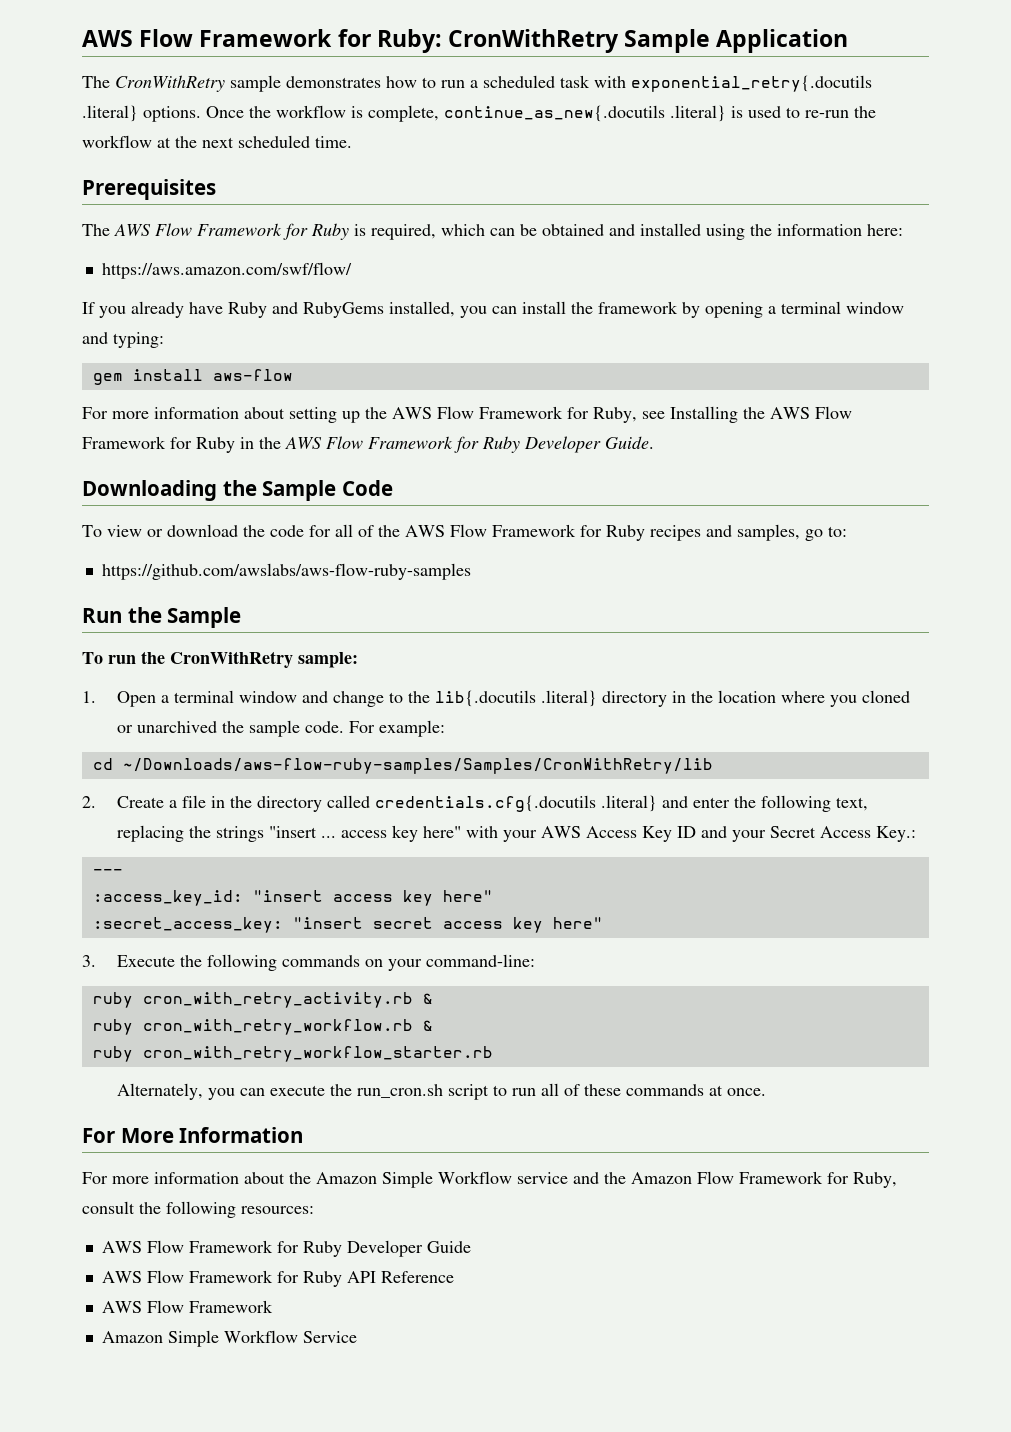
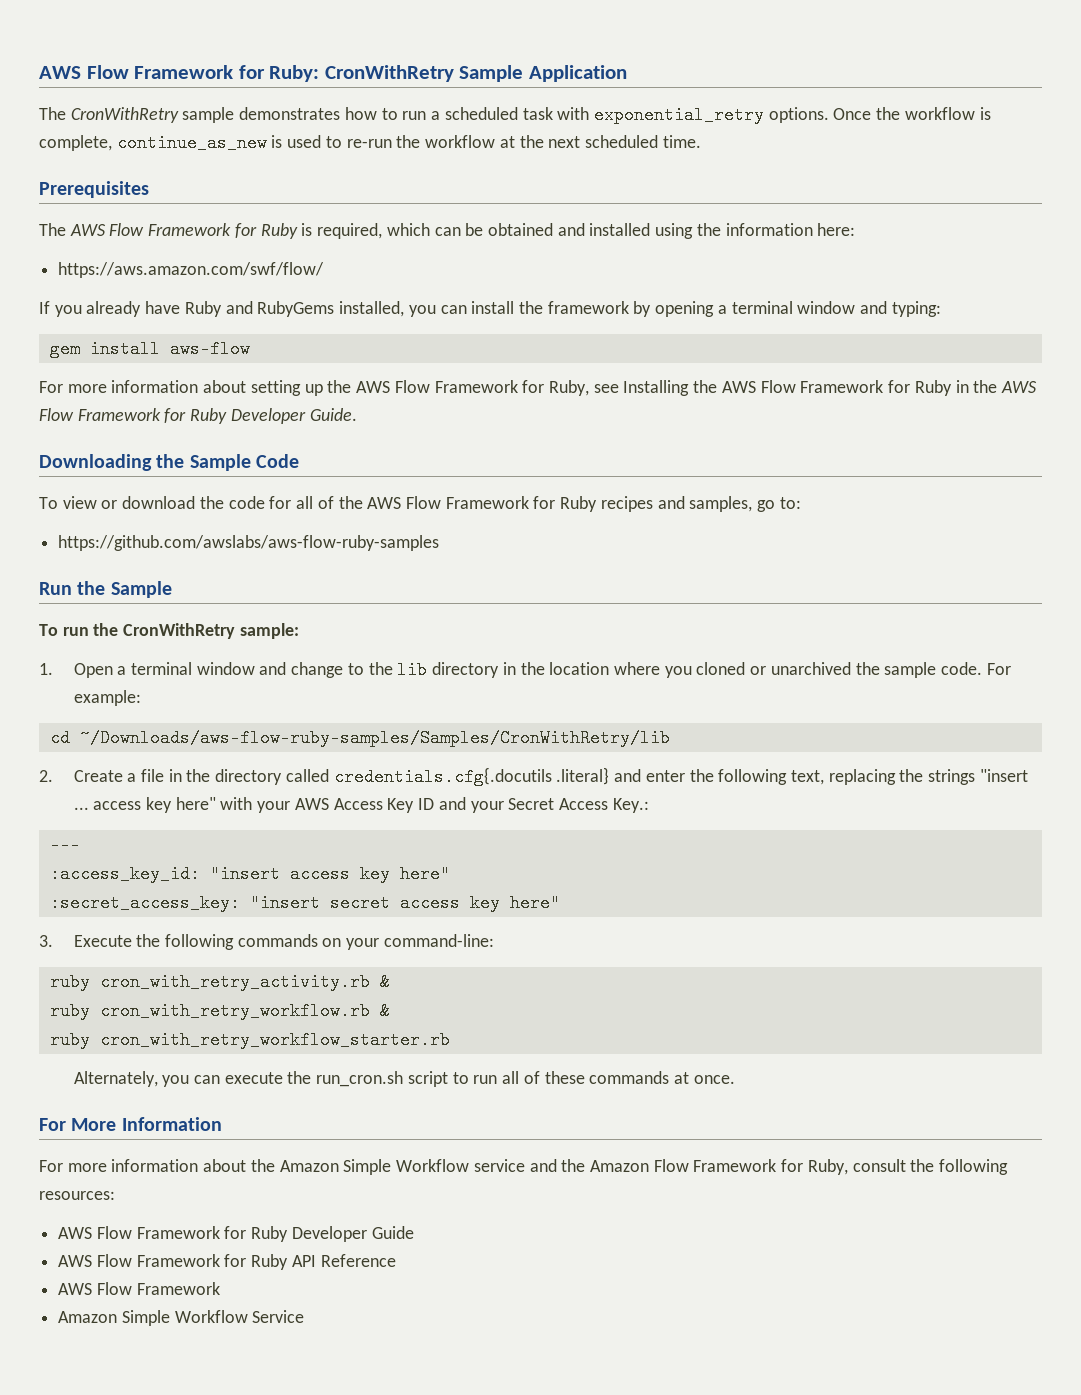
[631,75,872,92] [82,105,138,122] exponential_retry{.docutils .literal} -> [593,106,764,124] exponential_retry
[444,105,726,122] continue_as_new{.docutils .literal} -> [116,134,267,152] continue_as_new
[435,690,598,707] lib{.docutils .literal} -> [397,661,428,679] lib

